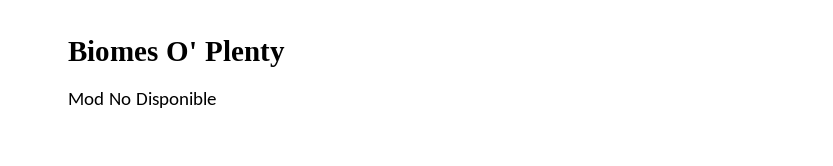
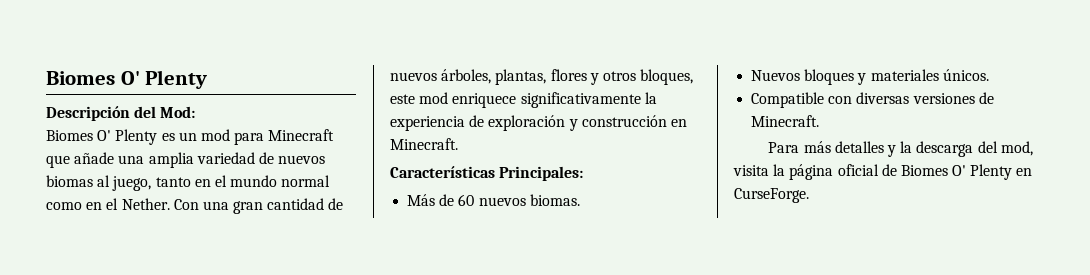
[68,92,216,108] Mod No Disponible -> [46,106,196,121] [46,129,335,145] [46,152,326,168] [46,175,331,191] [46,198,344,214] [390,69,694,85] [390,92,657,108] [390,115,687,131] [390,138,458,150] [390,166,584,181] [407,194,580,206] [751,69,989,85] [751,92,994,108] [751,115,820,127] [768,141,1033,157] [733,164,1033,180] [734,188,809,203] Descripción del Mod: // Biomes O' Plenty es un mod para Minecraft que añade una amplia variedad de nuevos biomas al juego, tanto en el mundo normal como en el Nether. Con una gran cantidad de nuevos árboles, plantas, flores y otros bloques, este mod enriquece significativamente la experiencia de exploración y construcción en Minecraft. // Características Principales: // Más de 60 nuevos biomas. // Nuevos bloques y materiales únicos. // Compatible con diversas versiones de Minecraft. // Para más detalles y la descarga del mod, visita la página oficial de Biomes O' Plenty en CurseForge.

